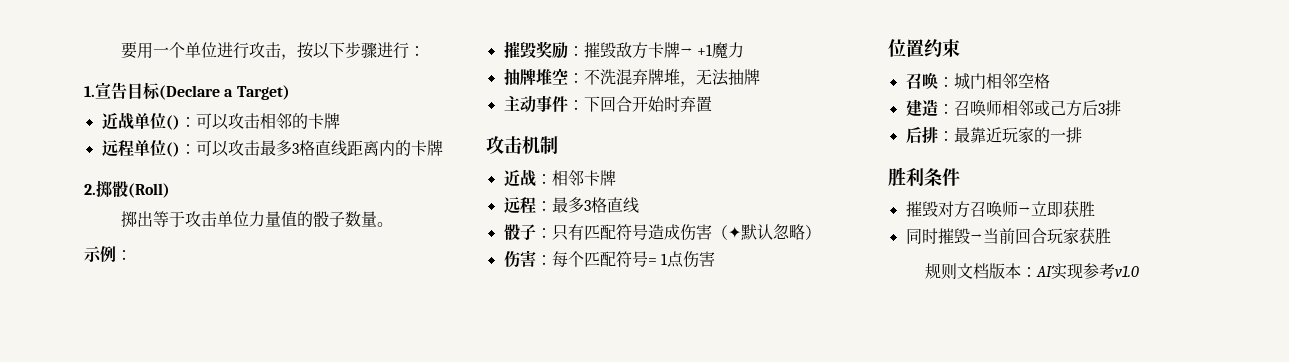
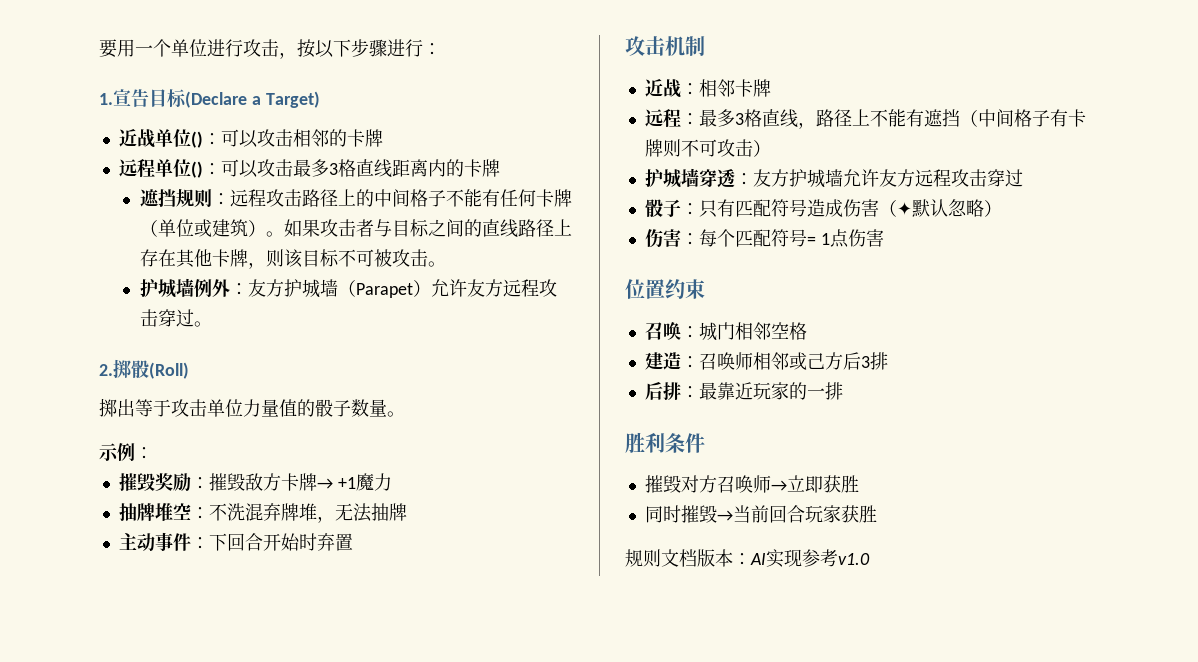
(443, 148) none -> [139,189,572,208] [139,219,572,238] [139,249,446,269] [139,278,557,298] [139,309,212,327] // 遮挡规则：远程攻击路径上的中间格子不能有任何卡牌（单位或建筑）。如果攻击者与目标之间的直线路径上存在其他卡牌，则该目标不可被攻击。 // 护城墙例外：友方护城墙（Parapet）允许友方远程攻击穿过。
(639, 205) none -> [797,109,1086,129] [644,139,771,157] [644,168,1023,188] ，路径上不能有遮挡（中间格子有卡牌则不可攻击） // 护城墙穿透：友方护城墙允许友方远程攻击穿过

